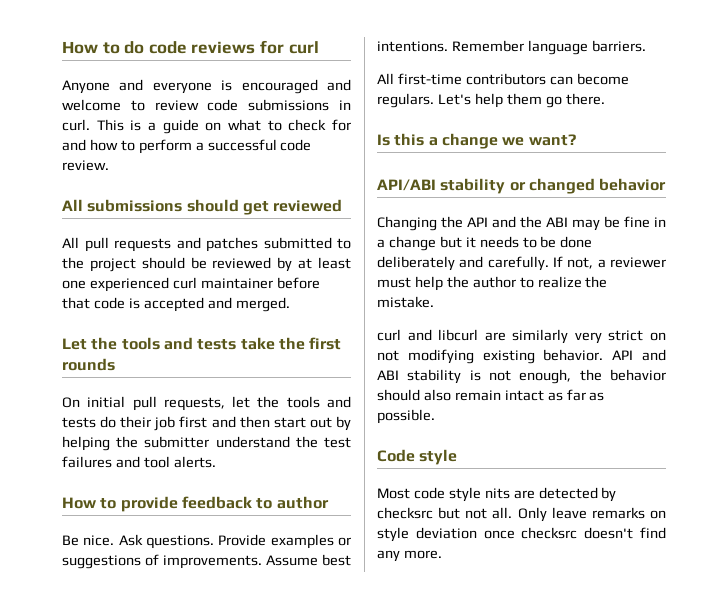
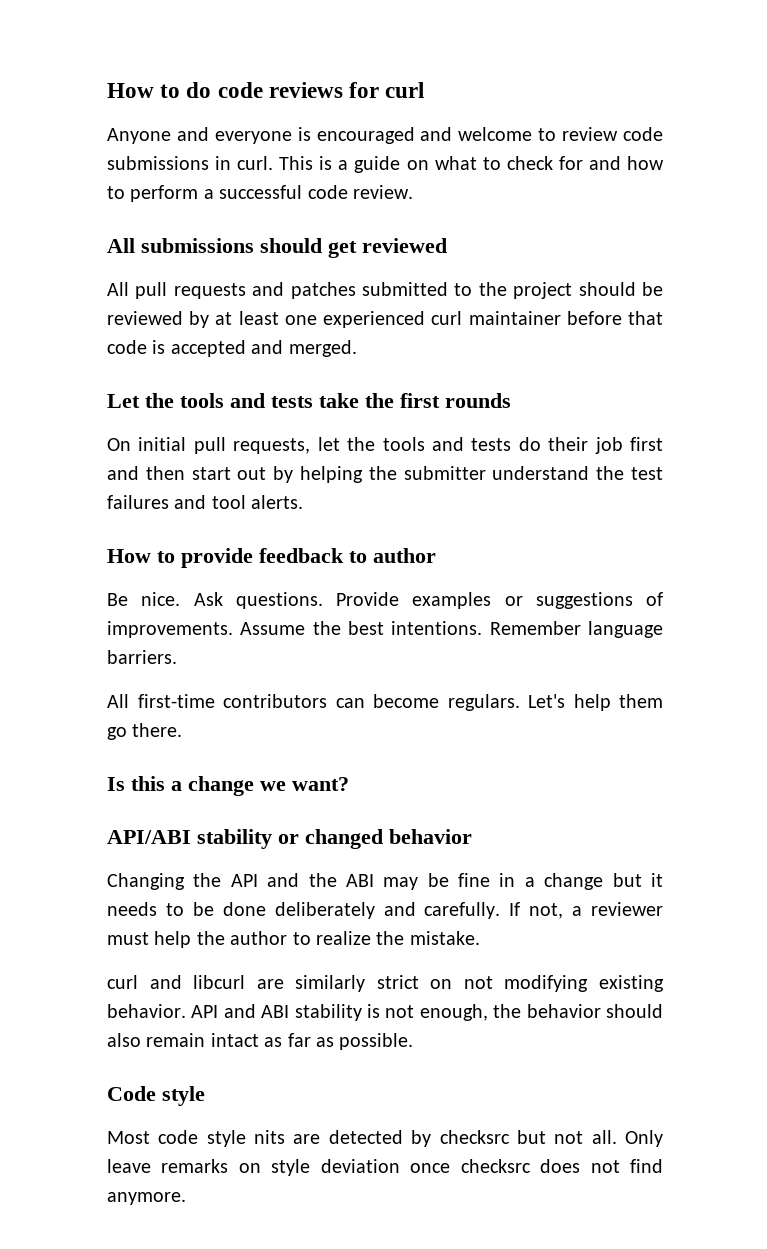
(318, 560) none -> [312,621,341,635] the
[574,332,602,344] very -> (366, 983) none
[584,527,666,539] [377,550,442,562] doesn't find any more. -> [540,1159,664,1173] [107,1192,186,1205] does not find anymore.

